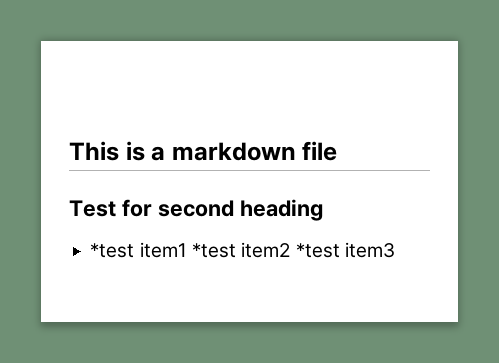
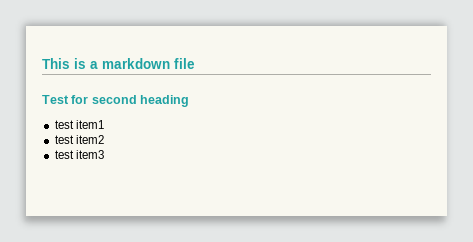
[90,243,135,258] *test -> [54,120,74,129] test
[191,243,236,258] *test -> [54,135,74,144] // test
[295,243,340,258] *test -> [54,150,74,159] // test

